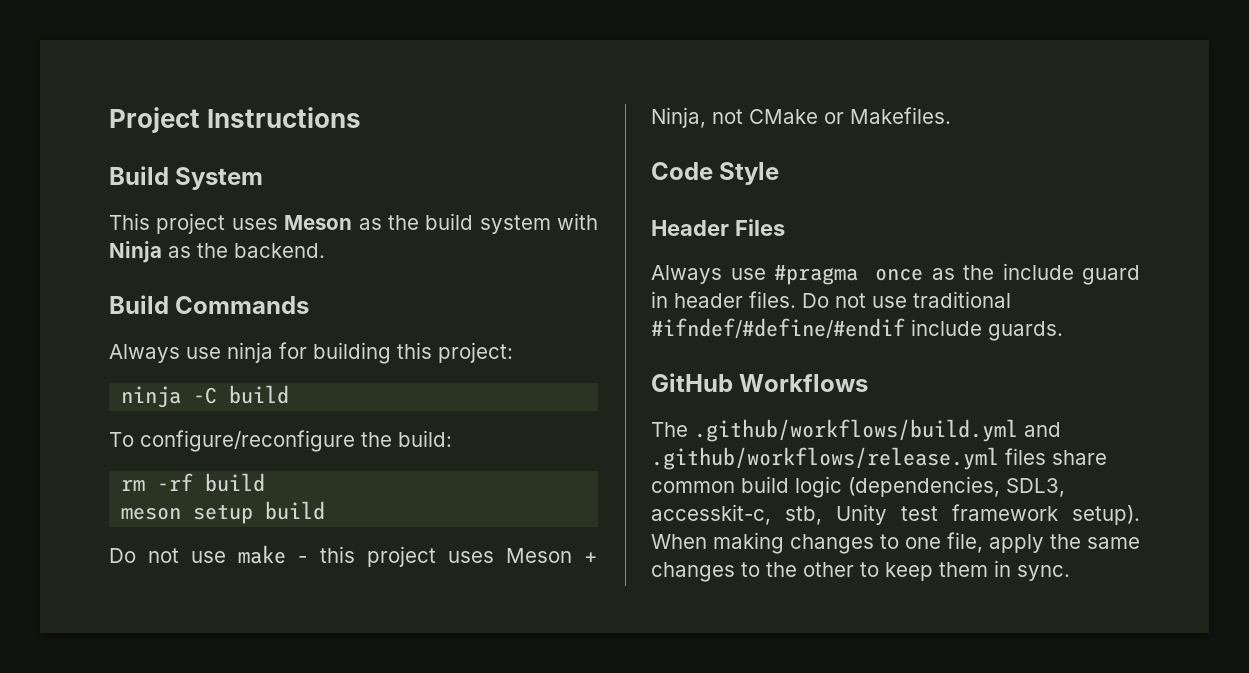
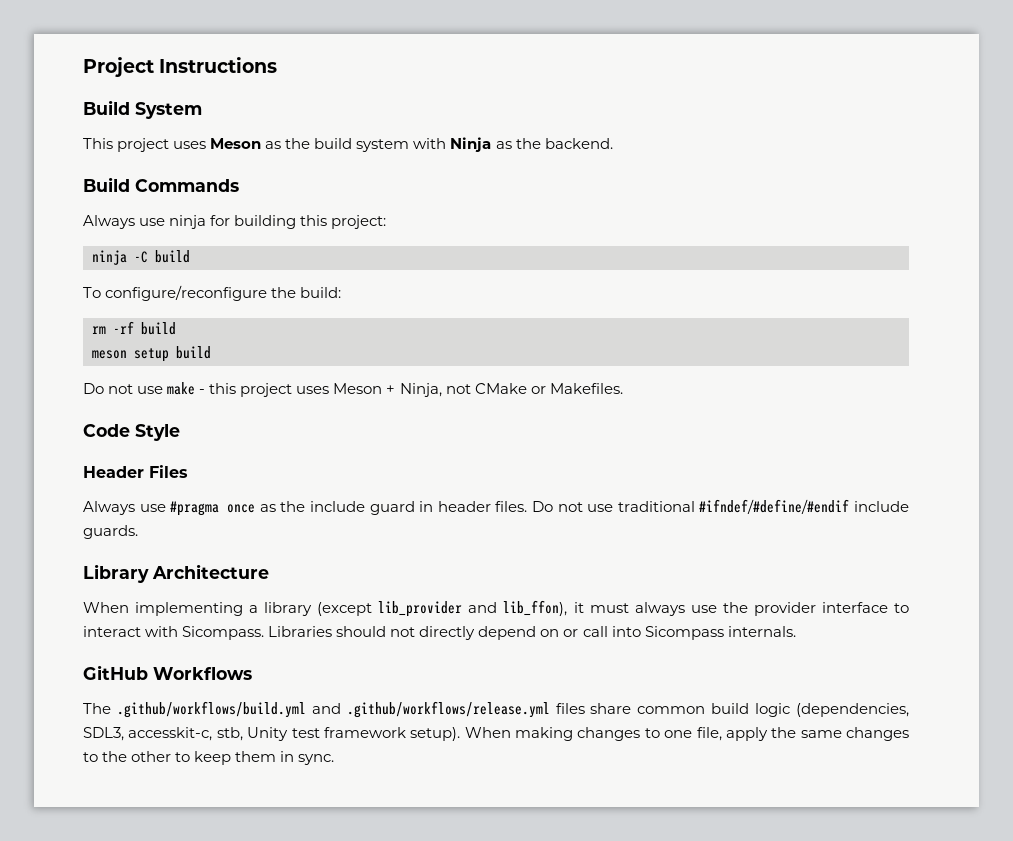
(1063, 331) none -> [83,564,269,583] [83,600,910,617] [83,626,796,640] // Library Architecture // When implementing a library (except lib_provider and lib_ffon), it must always use the provider interface to interact with Sicompass. Libraries should not directly depend on or call into Sicompass internals.

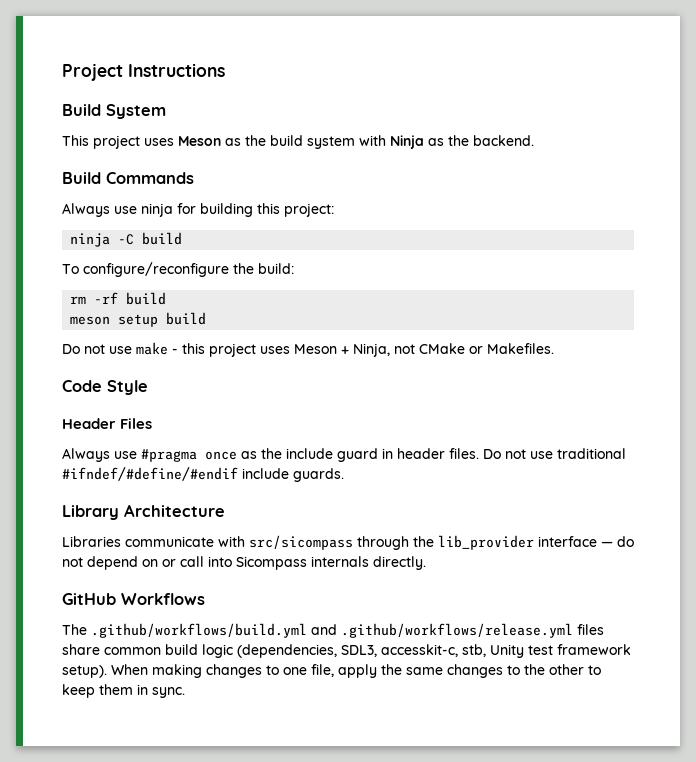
[83,600,910,617] [83,626,476,640] When implementing a library (except lib_provider and lib_ffon), it must always use the provider interface to interact with Sicompass. Libraries should not directly -> [62,535,634,550] [62,557,83,567] Libraries communicate with src/sicompass through the lib_provider interface — do not
[727,626,796,637] internals. -> [311,556,426,570] internals directly.

